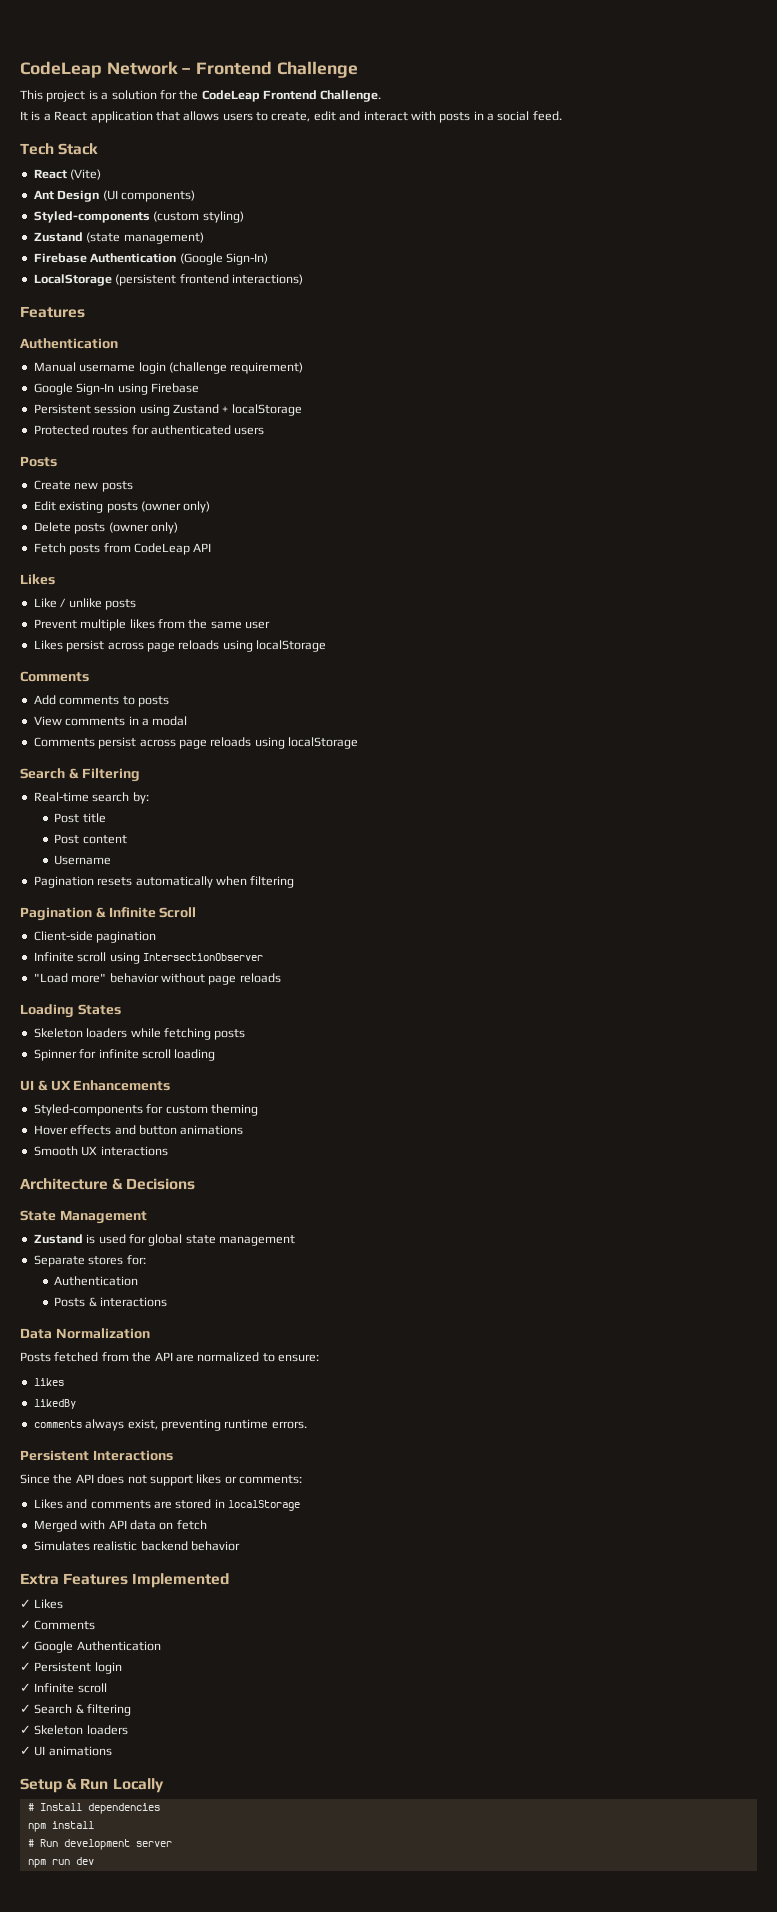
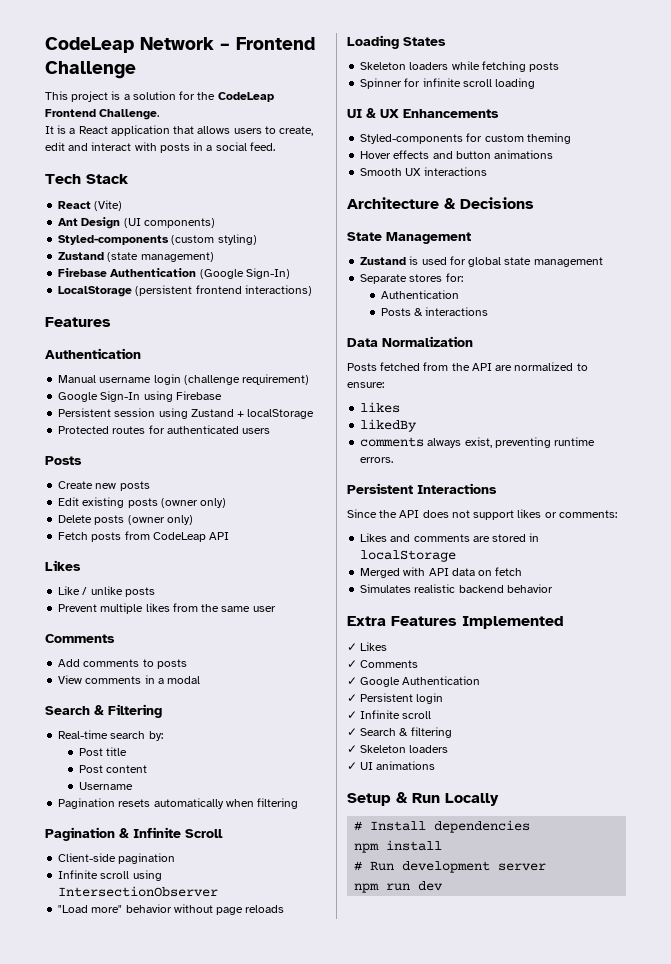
[33,640,326,652] // Likes persist across page reloads using localStorage -> (276, 609) none
[33,737,358,749] // Comments persist across page reloads using localStorage -> (201, 680) none

